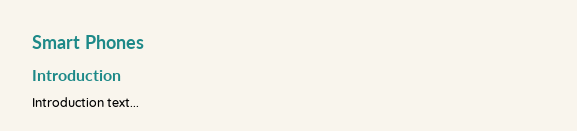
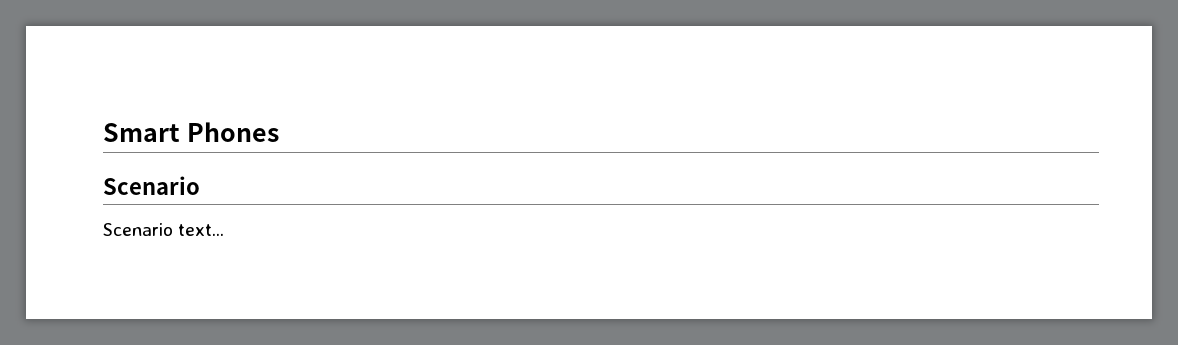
[32,70,121,81] [32,97,104,107] Introduction // Introduction -> [103,176,200,195] [103,223,173,236] Scenario // Scenario

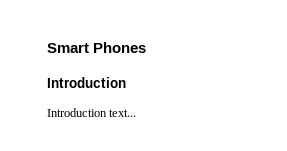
[103,176,200,195] [103,223,173,236] Scenario // Scenario -> [47,77,126,88] [47,108,107,117] Introduction // Introduction

